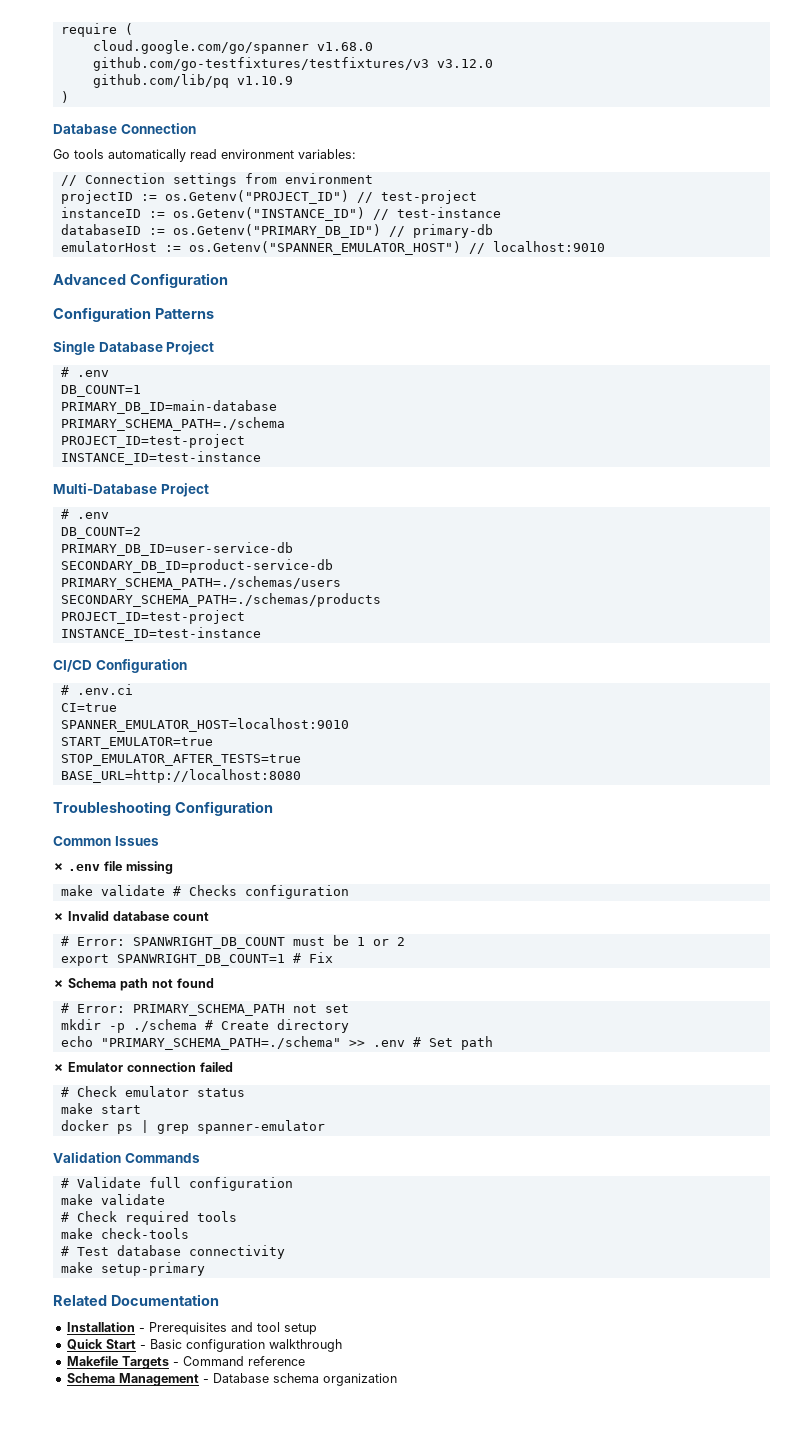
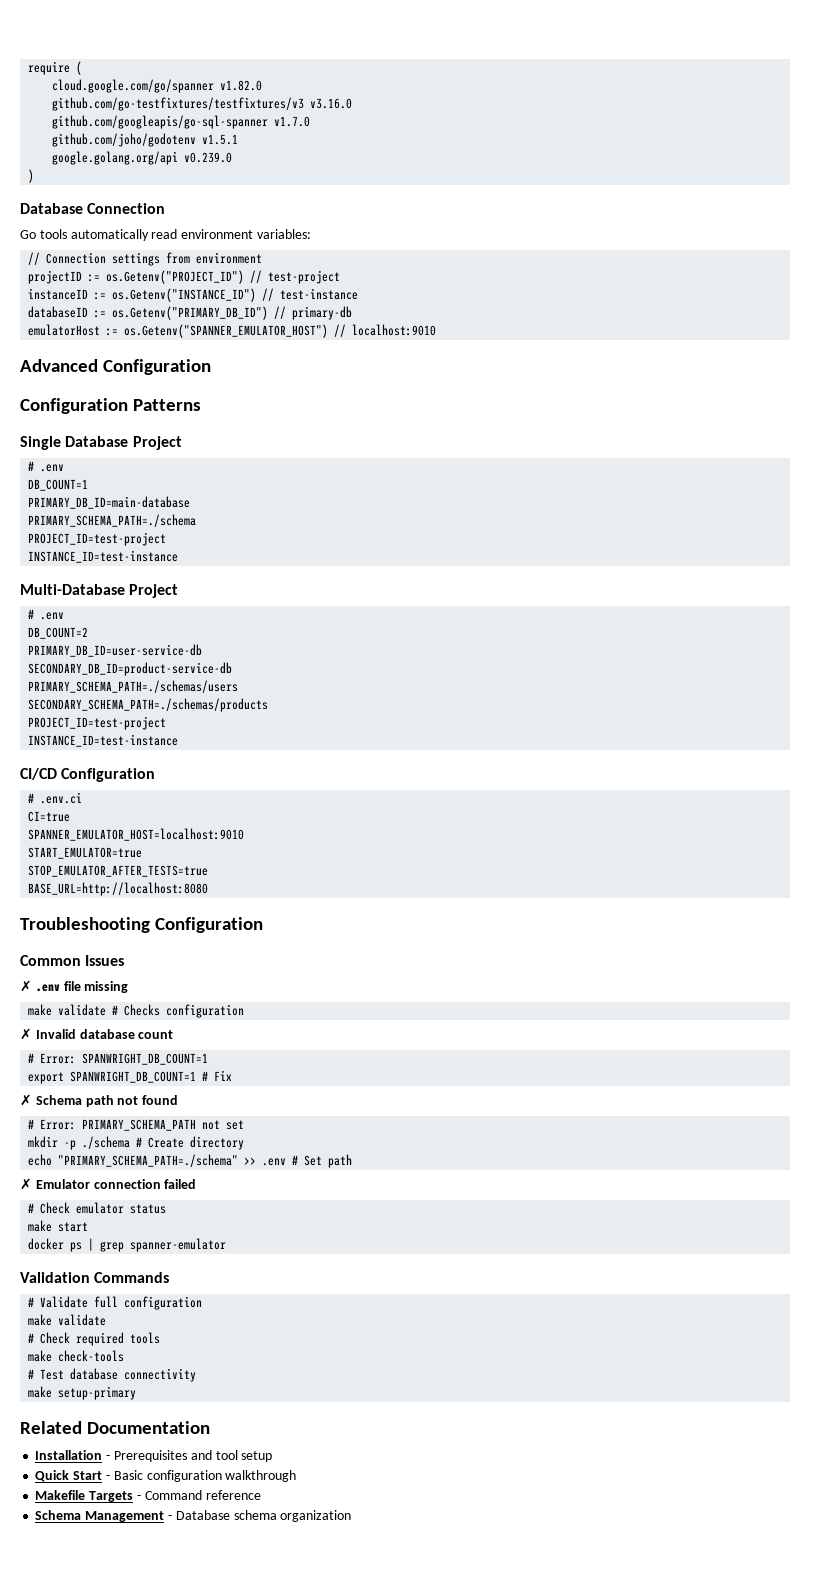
[316,42,373,51] v1.68.0 -> [220,80,263,91] v1.82.0
[436,59,493,68] [92,74,293,88] v3.12.0 // github.com/lib/pq v1.10.9 -> [310,98,353,109] [52,115,311,129] [52,133,239,147] [52,151,233,165] v3.16.0 // github.com/googleapis/go-sql-spanner v1.7.0 // github.com/joho/godotenv v1.5.1 // google.golang.org/api v0.239.0
[132,935,405,949] SPANWRIGHT_DB_COUNT must be 1 or 2 -> [82,1053,209,1065] SPANWRIGHT_DB_COUNT=1

